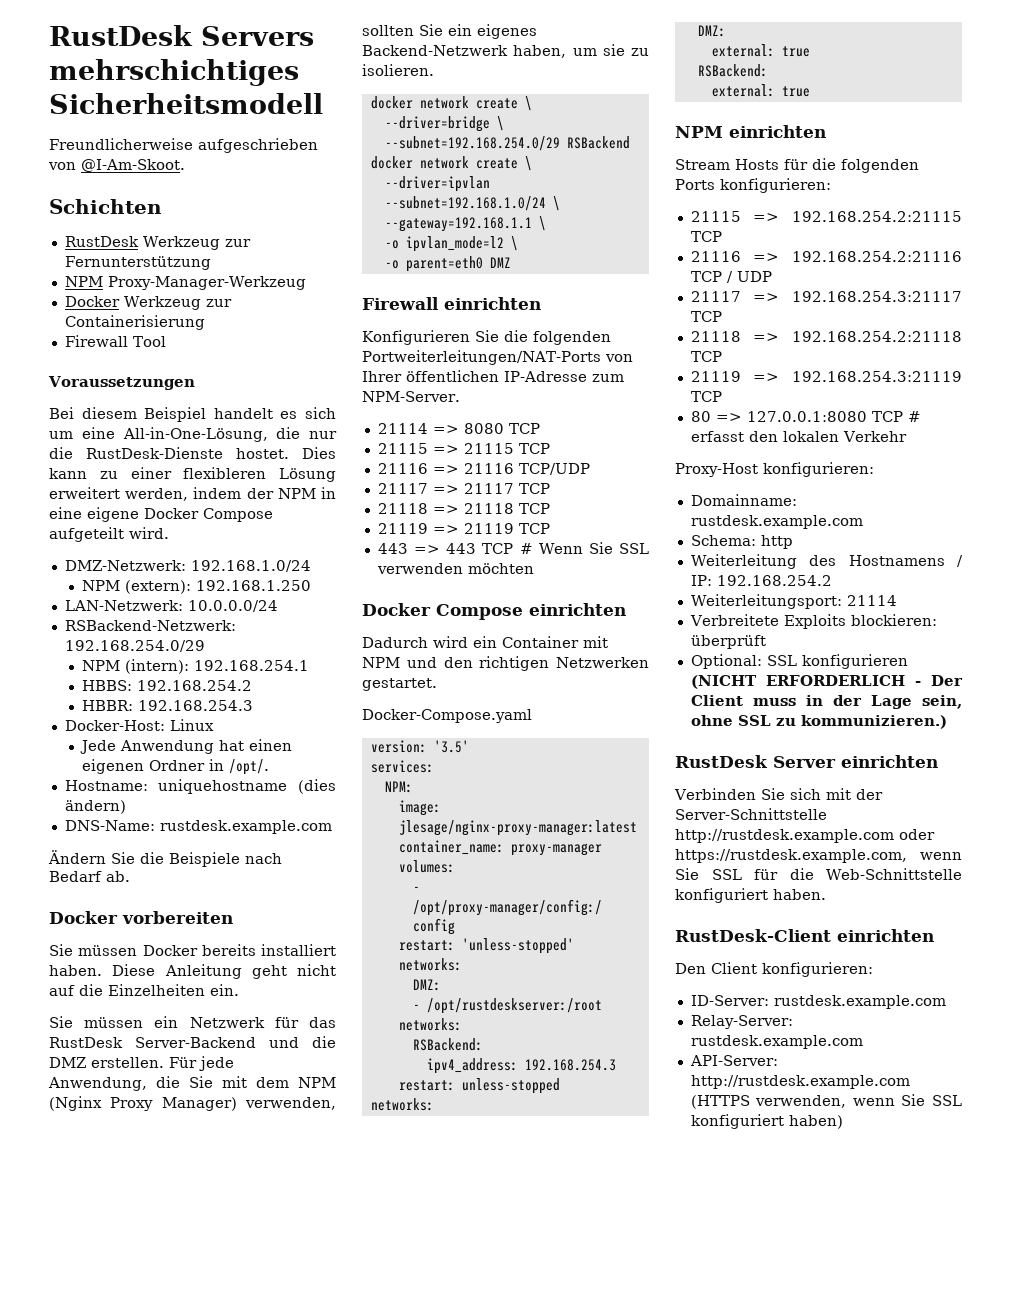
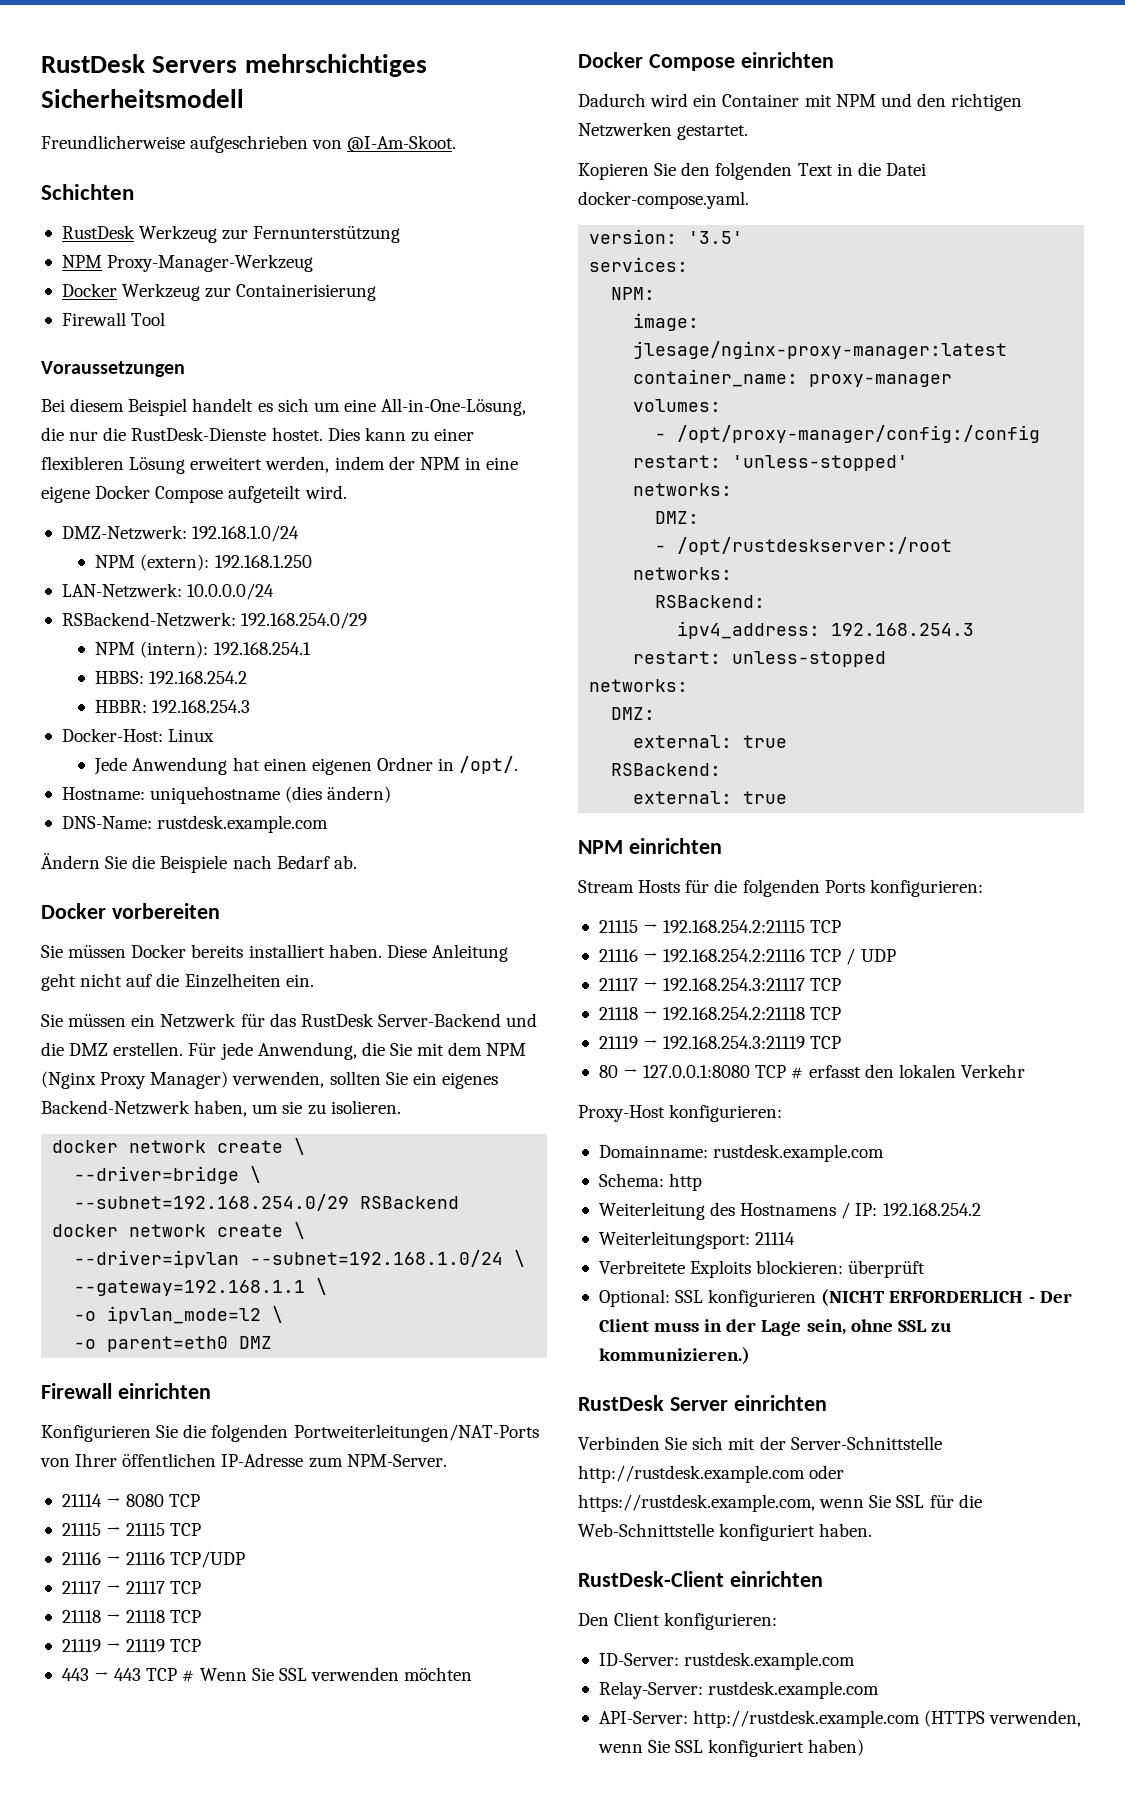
[432,425,459,434] => -> [106,1497,122,1507] →
[432,445,459,454] => -> [106,1526,122,1536] →
[432,465,459,474] => -> [106,1555,122,1565] →
[432,485,459,494] => -> [106,1584,122,1594] →
[432,505,459,514] => -> [106,1613,122,1623] →
[432,525,459,534] => -> [106,1642,122,1652] →
[414,545,441,554] => -> [94,1671,110,1681] →
[362,709,532,723] Docker-Compose.yaml -> [578,162,926,180] [578,191,749,209] Kopieren Sie den folgenden Text in die Datei docker-compose.yaml.
[753,213,780,222] => -> [643,923,659,933] →
[753,253,780,262] => -> [643,952,659,962] →
[753,293,780,302] => -> [643,981,659,991] →
[753,333,780,342] => -> [643,1010,659,1020] →
[753,373,780,382] => -> [643,1039,659,1049] →
[715,413,742,422] => -> [623,1068,639,1078] →

